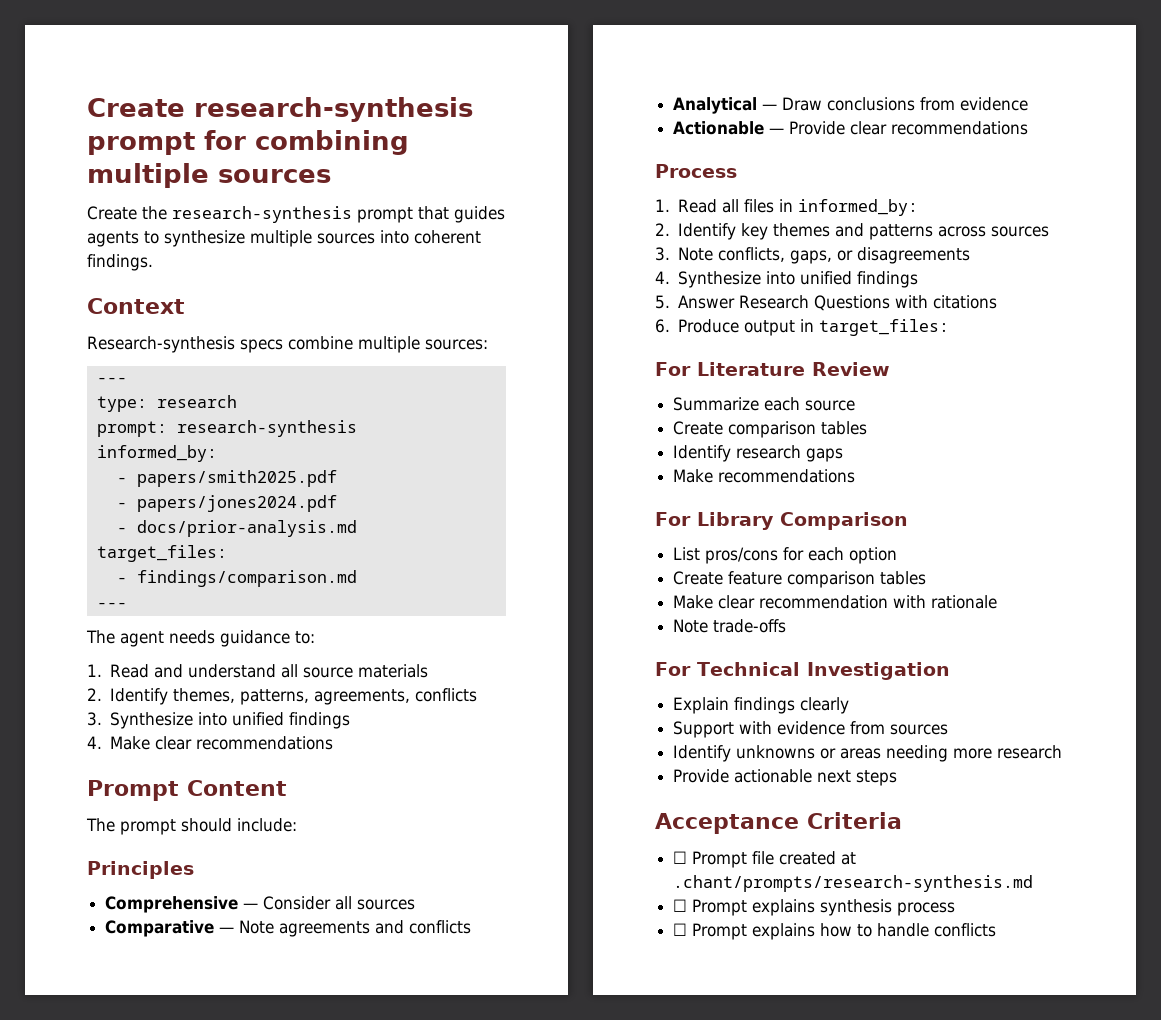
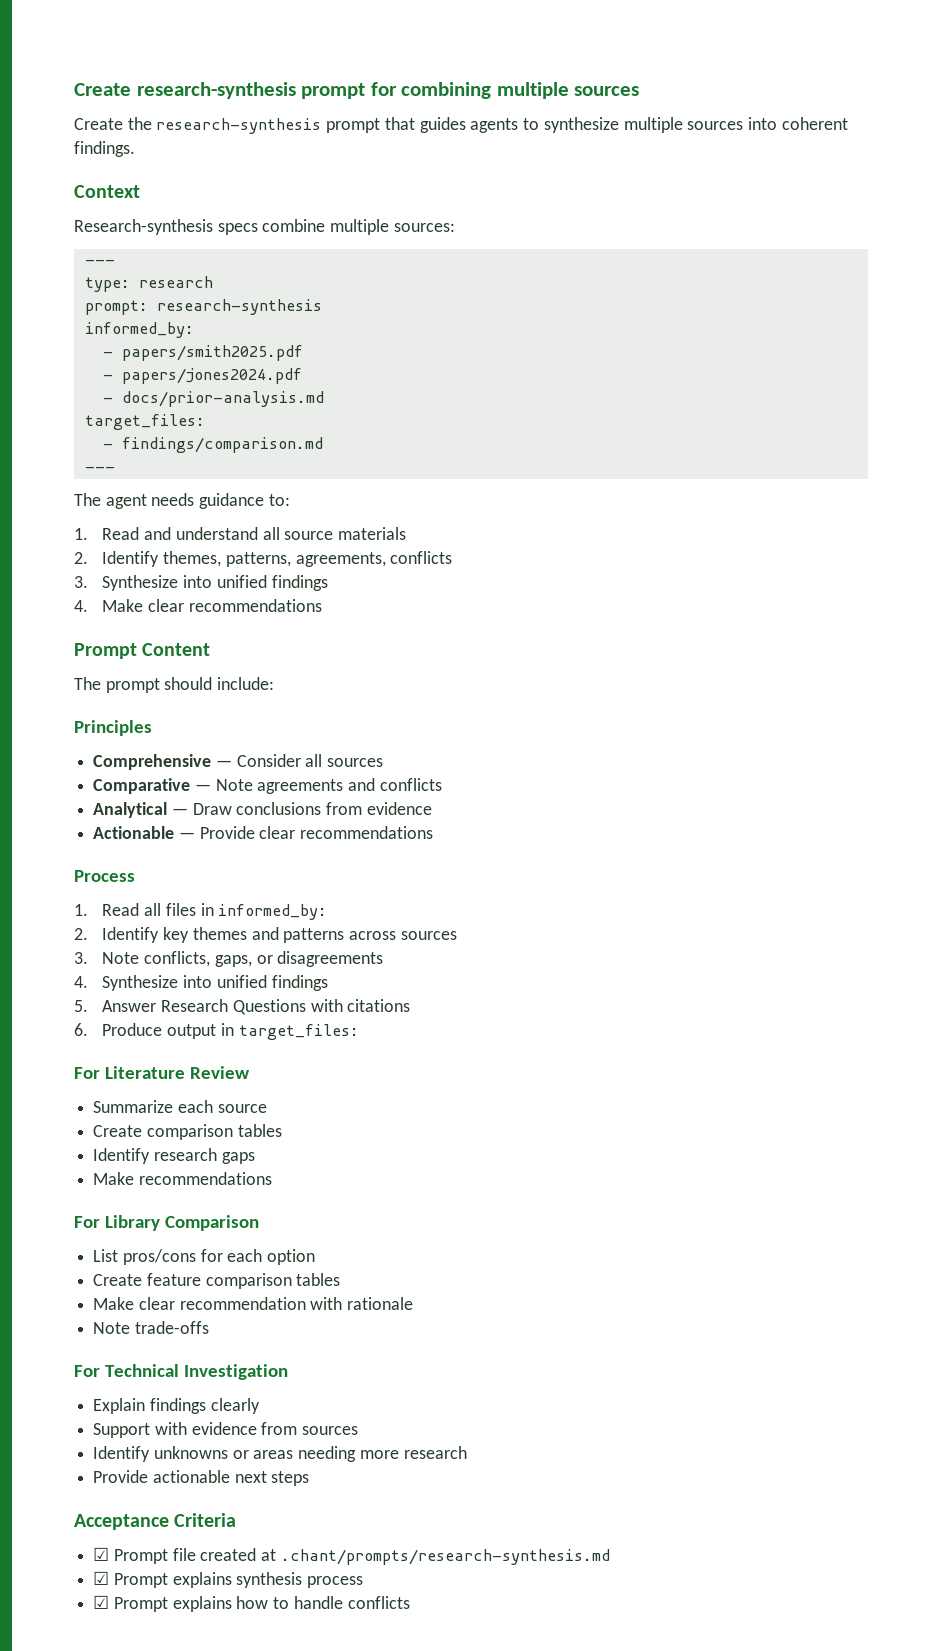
[673,851,688,864] ☐ -> [93,1547,110,1561] ☑
[673,899,688,912] ☐ -> [93,1571,110,1585] ☑
[673,923,688,936] ☐ -> [93,1595,110,1609] ☑

